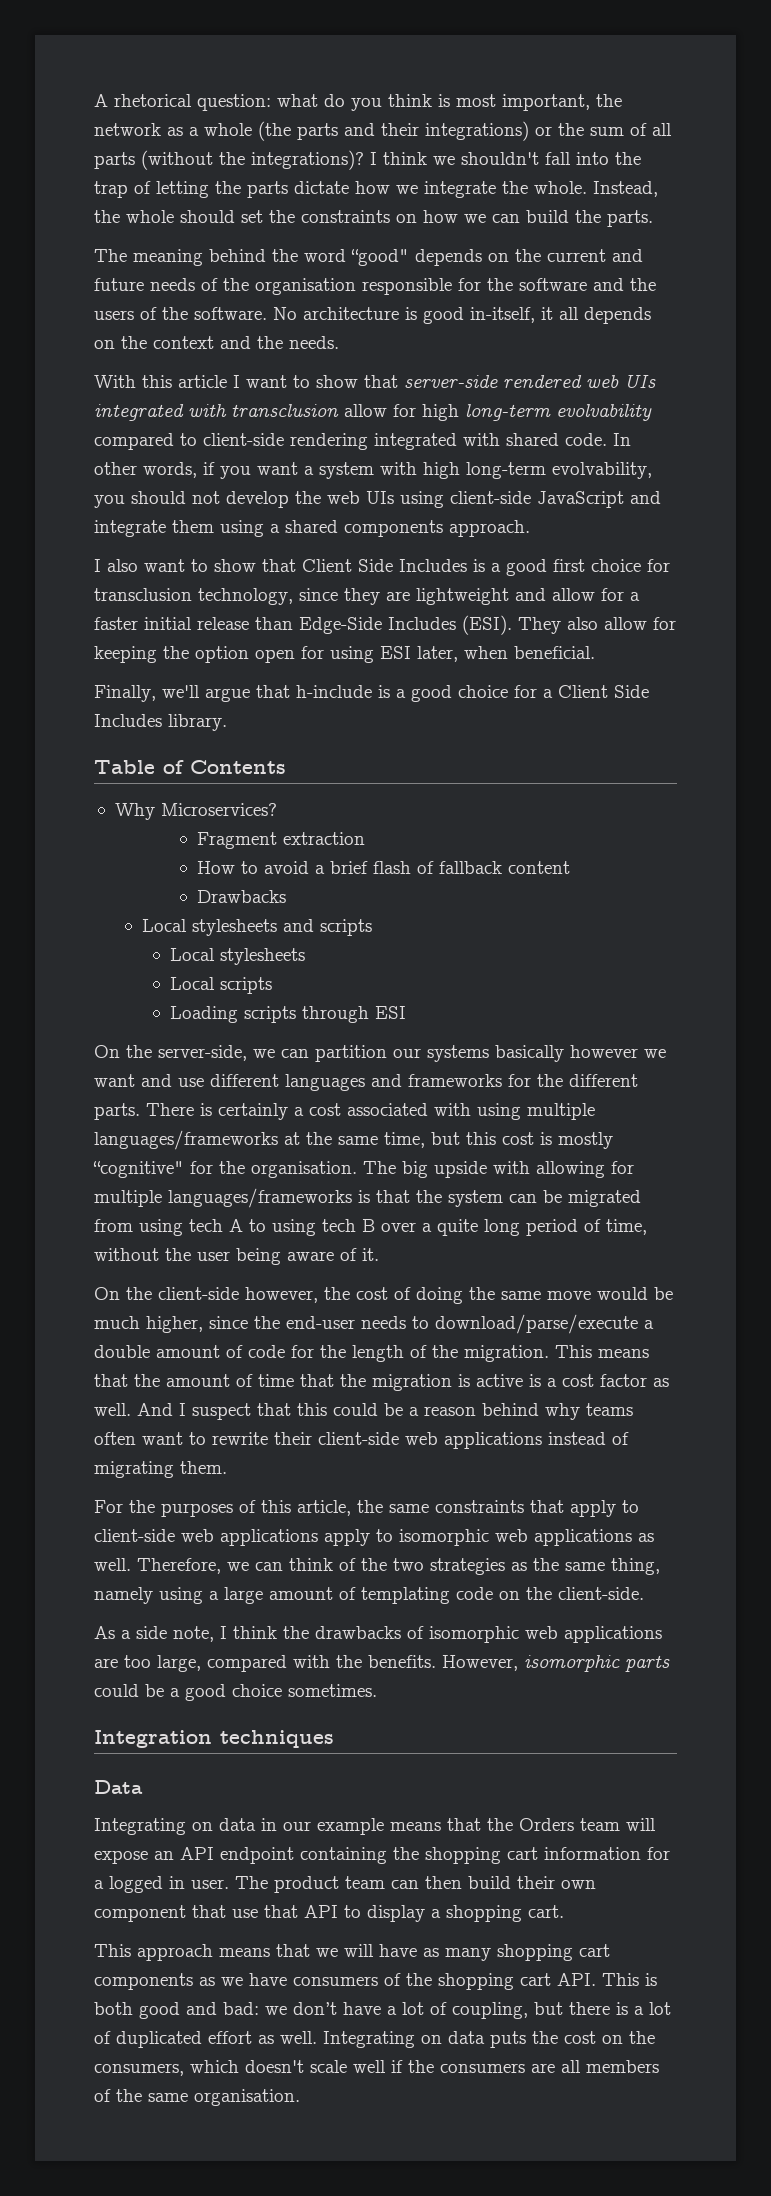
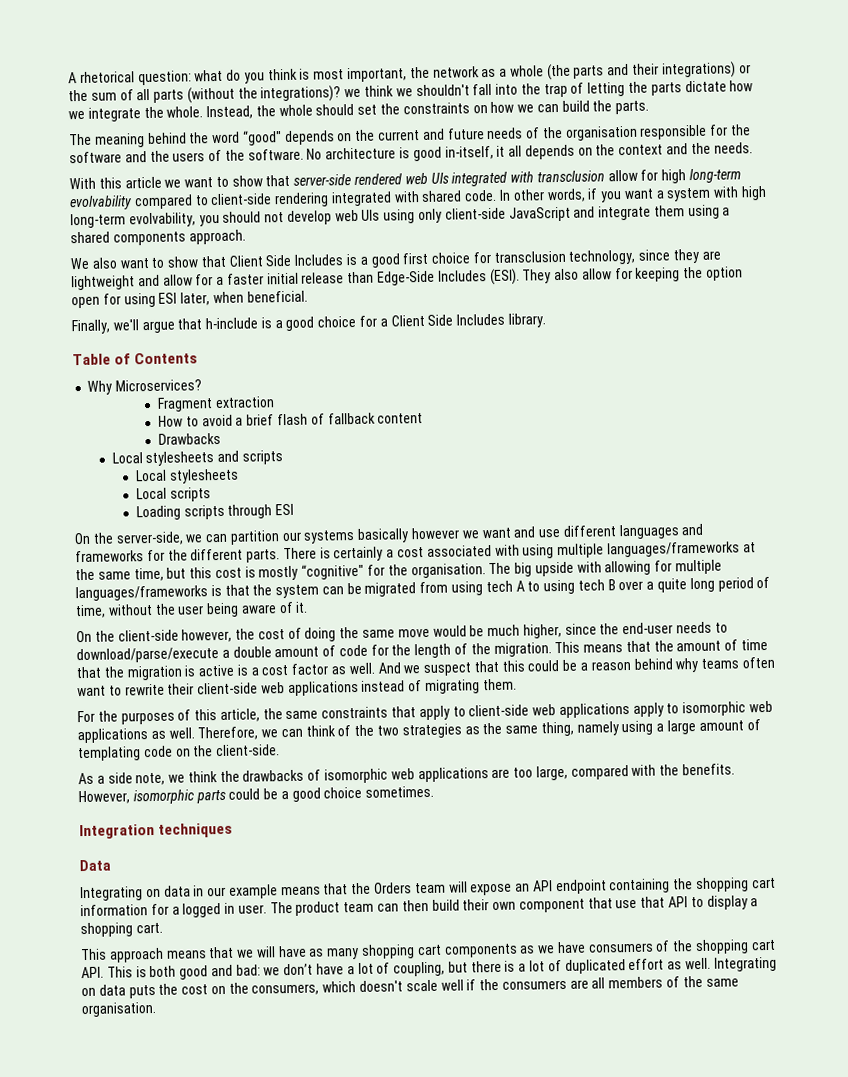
[370,152,377,165] I -> [344,88,362,98] we
[233,375,240,388] I -> [164,179,182,188] we
[295,491,321,504] the -> (332, 217) none
(444, 499) none -> [418,208,443,224] only
[94,559,101,572] I -> [70,257,90,270] We
[179,1403,186,1416] I -> [403,665,421,674] we
[220,1626,227,1639] I -> [168,774,186,783] we

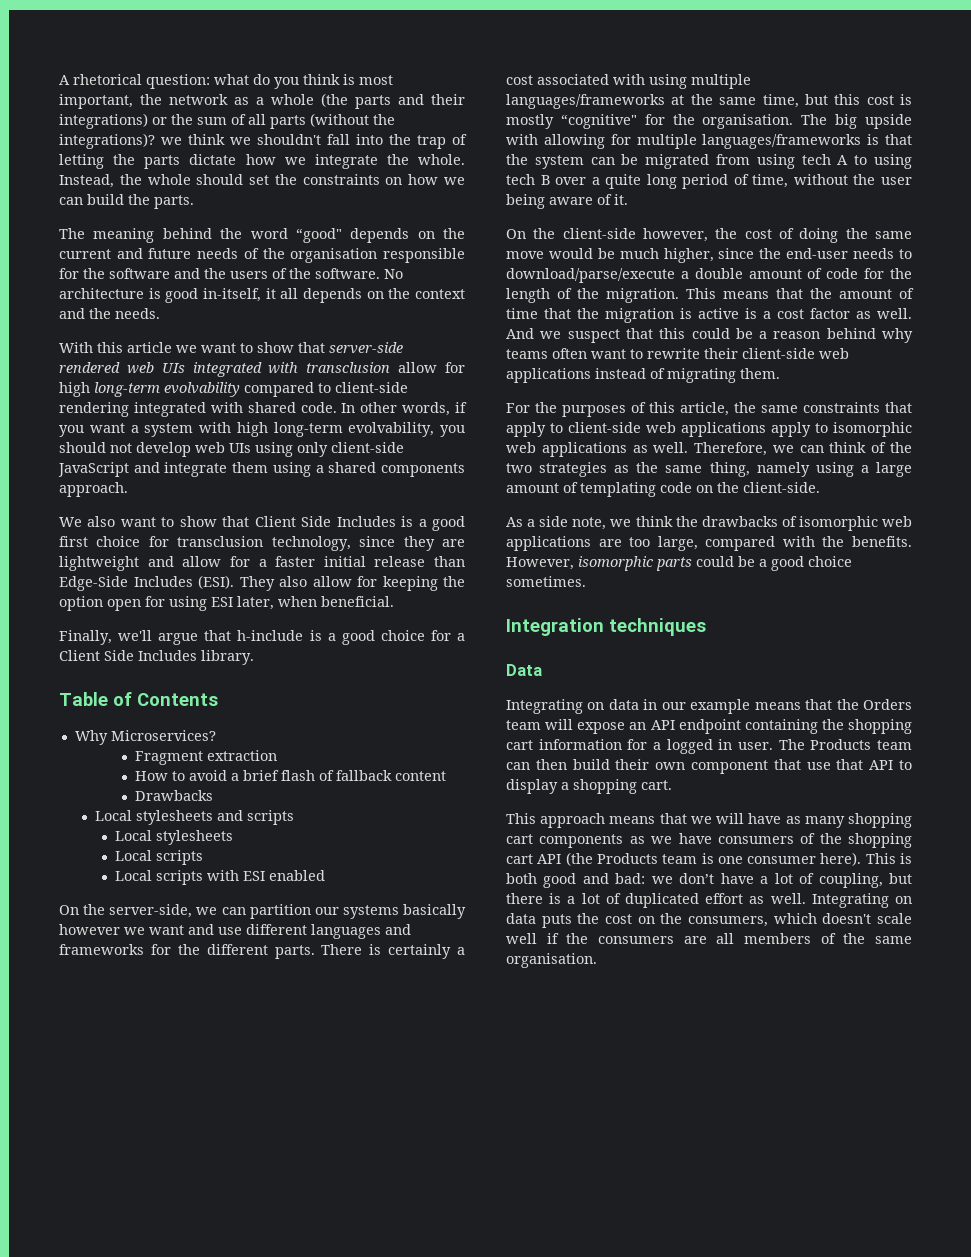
[135,503,295,521] Loading scripts through ESI -> [114,870,325,885] Local scripts with ESI enabled
[295,901,341,916] product -> [810,739,872,750] Products
[81,966,104,979] API. -> [537,852,862,866] API (the Products team is one consumer here).

